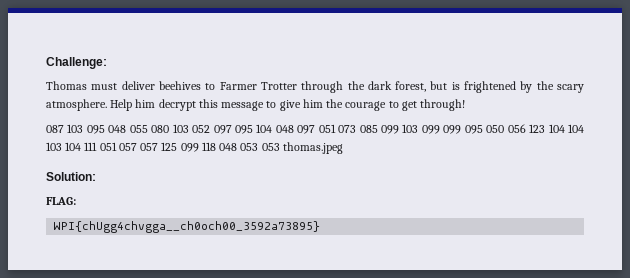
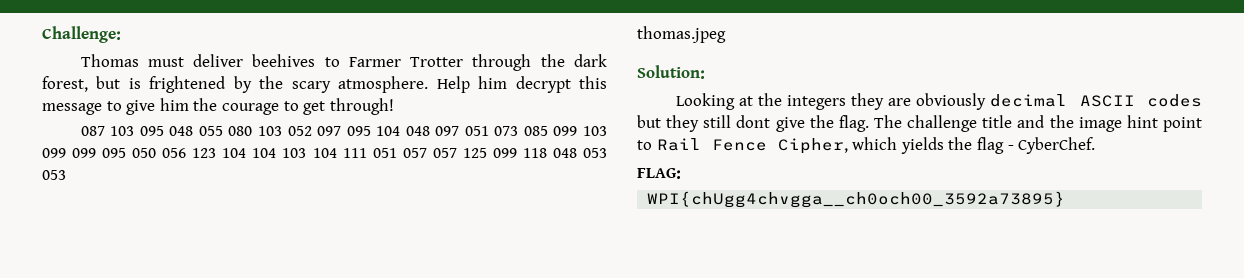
(280, 147) none -> (66, 175) //
(96, 176) none -> [675,93,1202,110] [637,115,1202,132] [637,137,1096,154] // Looking at the integers they are obviously decimal ASCII codes but they still dont give the flag. The challenge title and the image hint point to Rail Fence Cipher, which yields the flag - CyberChef.

